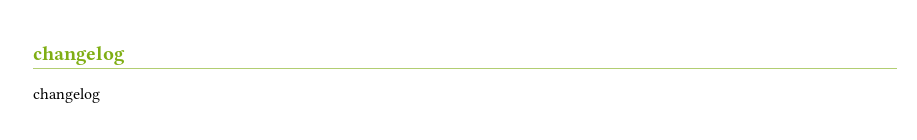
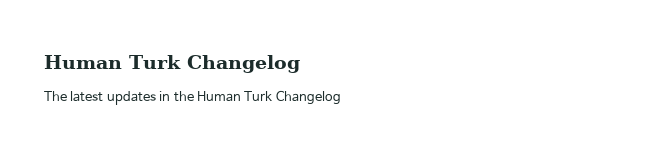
[33,46,125,65] [33,88,100,103] changelog // changelog -> [44,55,300,73] [44,90,341,105] Human Turk Changelog // The latest updates in the Human Turk Changelog

